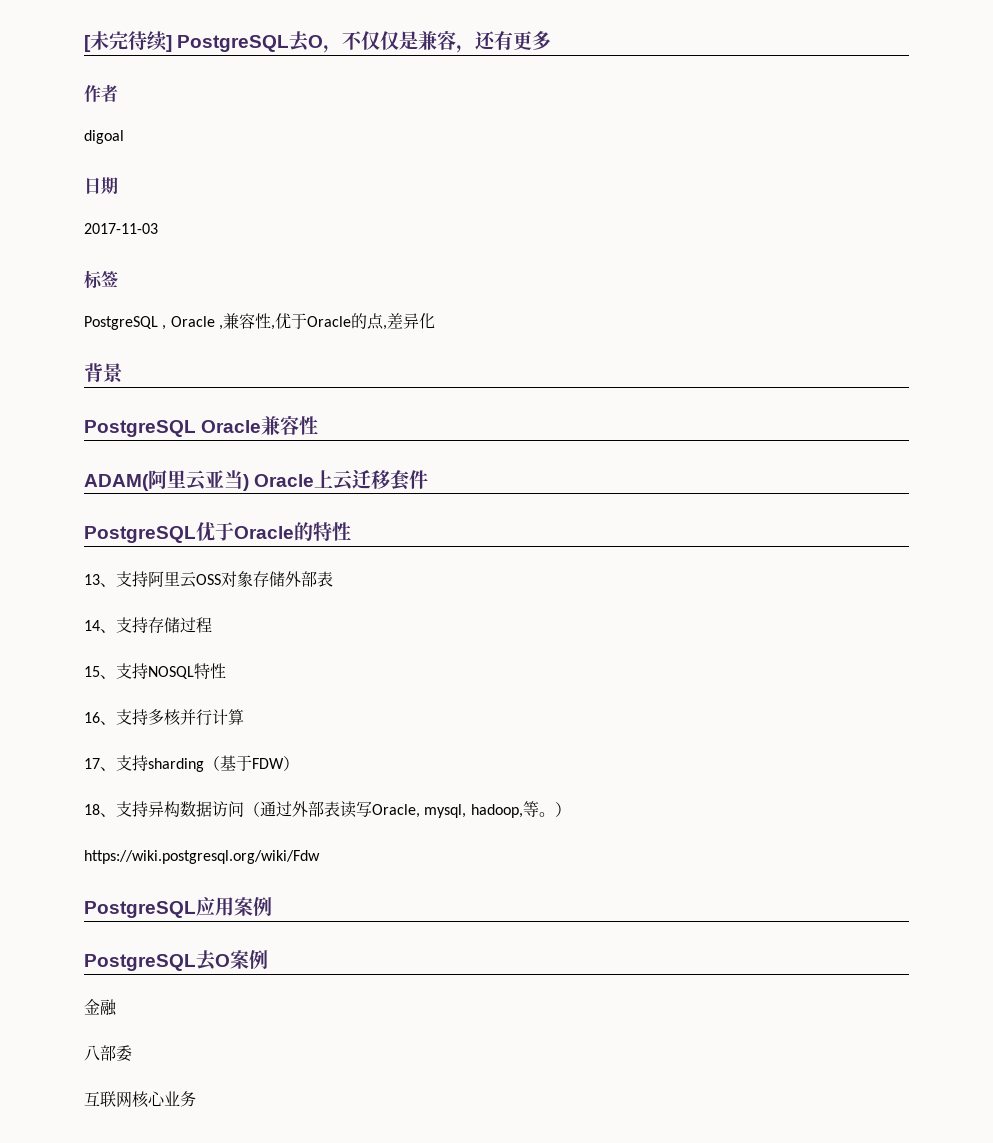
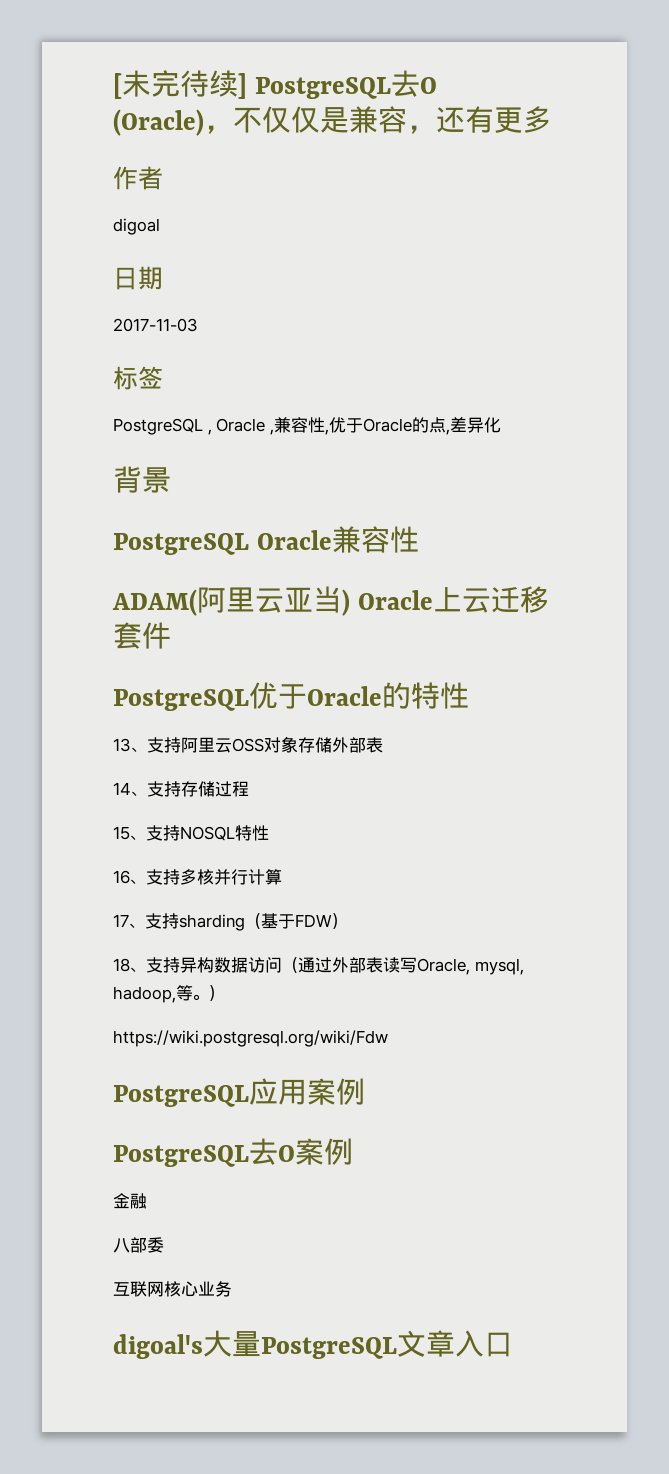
(324, 41) none -> [113,109,204,136] (Oracle)
(196, 1099) none -> [113,1330,513,1359] // digoal's大量PostgreSQL文章入口

